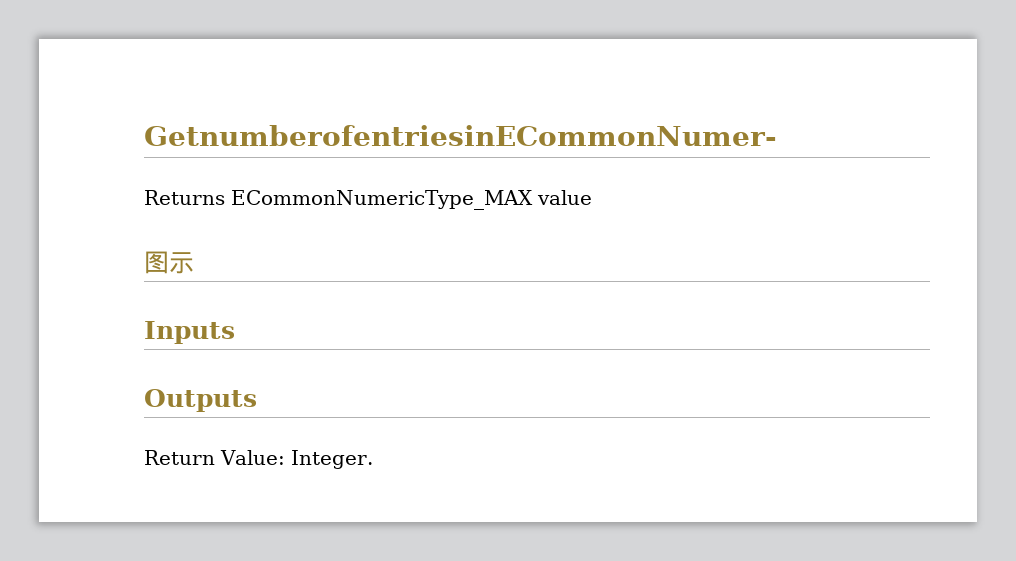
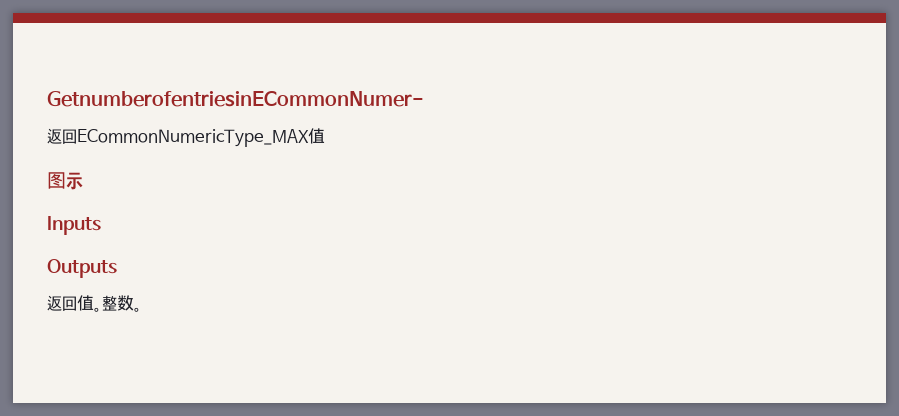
[144,190,592,210] Returns ECommonNumericType_MAX value -> [47,128,325,147] 返回ECommonNumericType_MAX值
[144,450,373,469] Return Value: Integer. -> [47,295,142,312] 返回值。整数。

